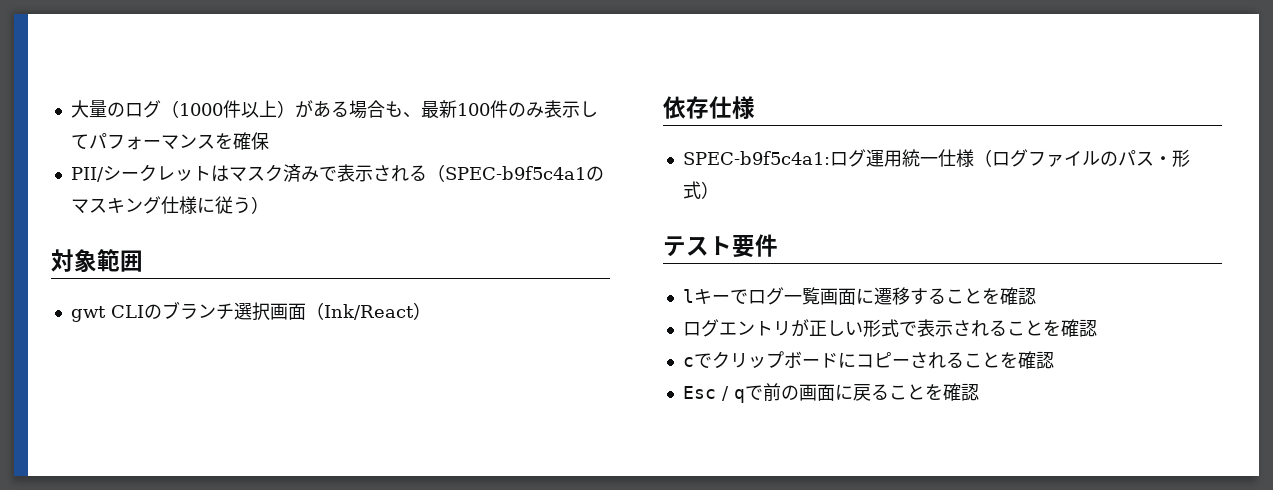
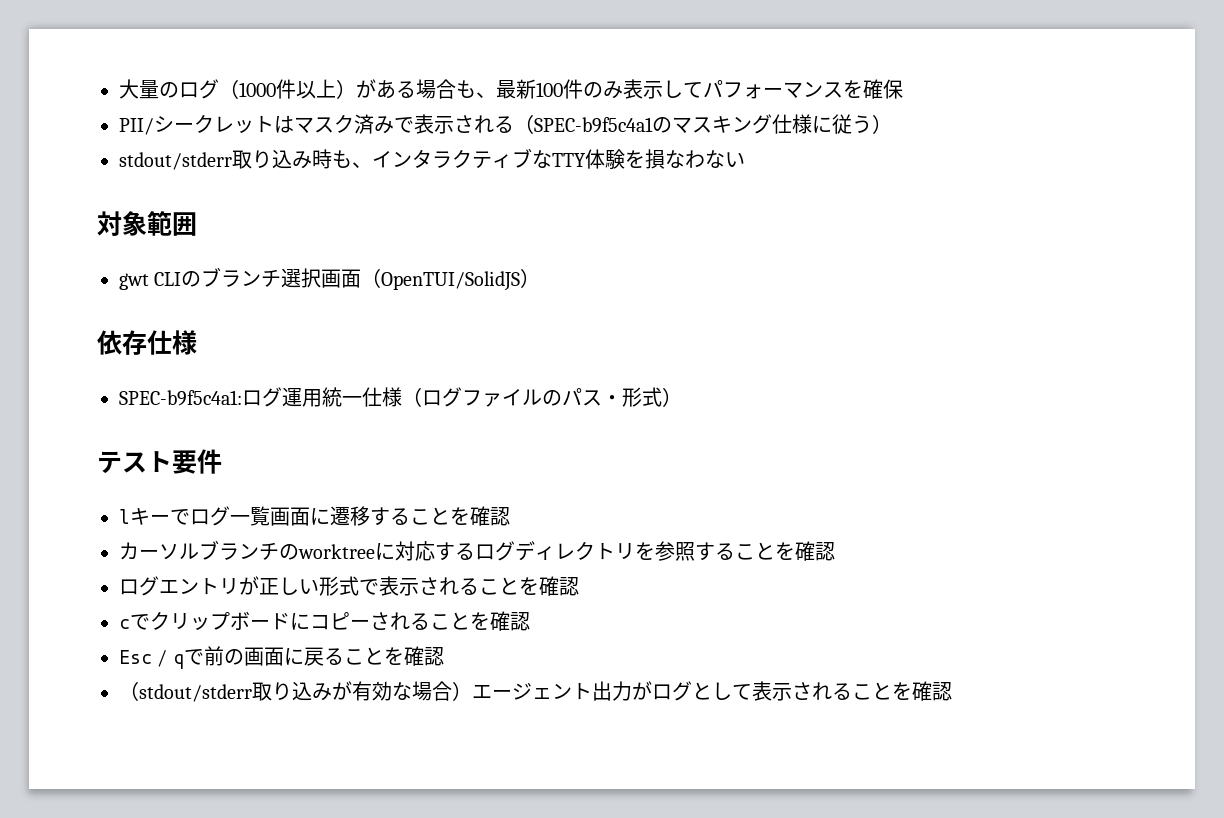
(269, 205) none -> [119,148,745,170] // stdout/stderr取り込み時も、インタラクティブなTTY体験を損なわない
[323,304,414,320] Ink/React -> [381,271,521,291] OpenTUI/SolidJS
(1036, 296) none -> [119,540,835,561] // カーソルブランチのworktreeに対応するログディレクトリを参照することを確認
(979, 392) none -> [119,681,952,702] // （stdout/stderr取り込みが有効な場合）エージェント出力がログとして表示されることを確認

